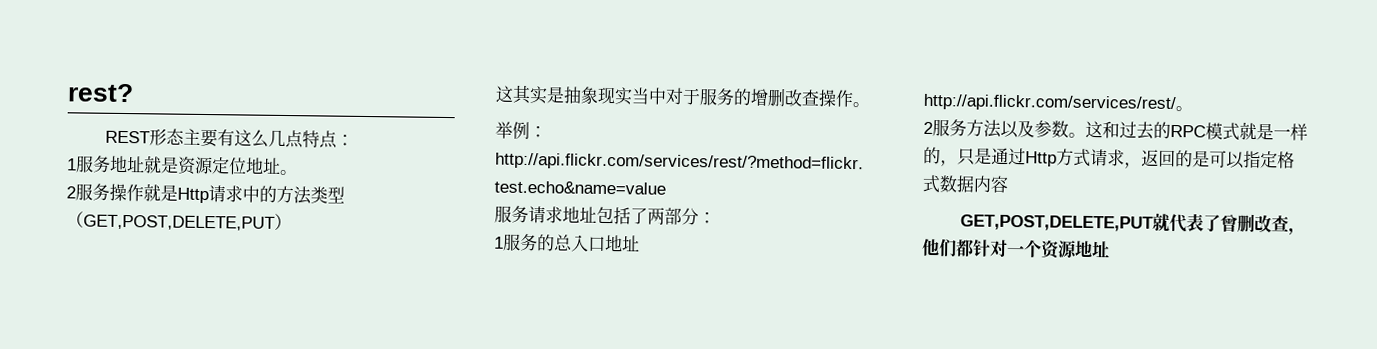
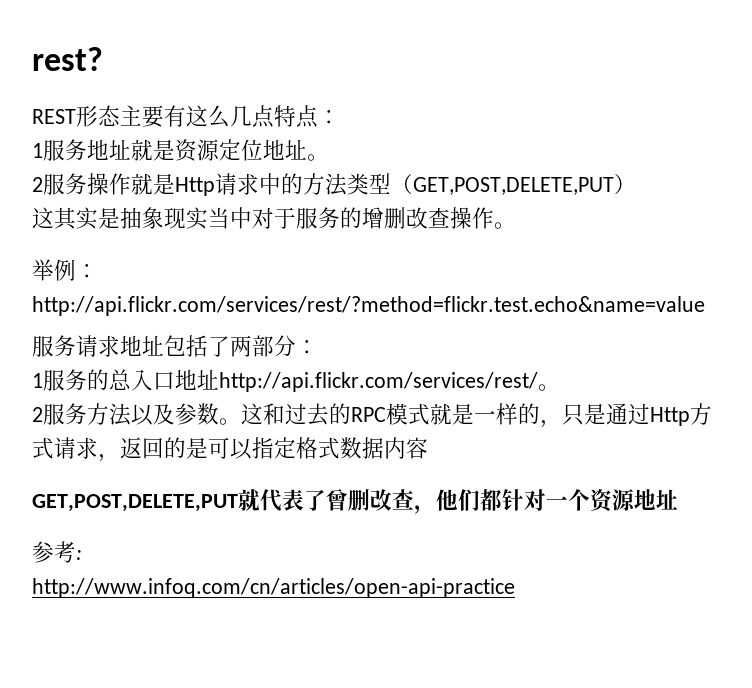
(1110, 249) none -> [32,541,82,563] [32,578,515,598] // 参考: // http://www.infoq.com/cn/articles/open-api-practice

